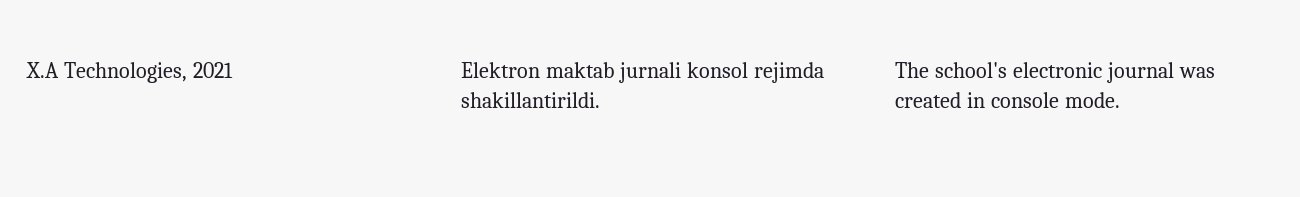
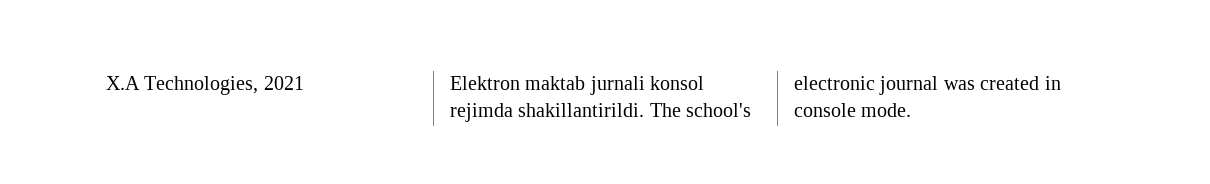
(600, 100) // -> (645, 110) none

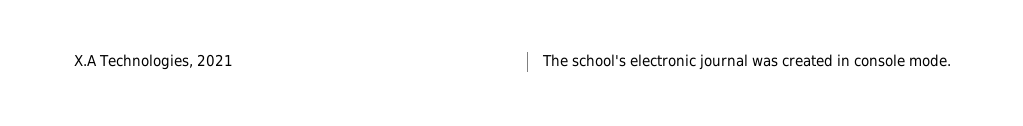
[450,76,705,95] [450,103,645,122] Elektron maktab jurnali konsol rejimda shakillantirildi. -> (234, 60) none

